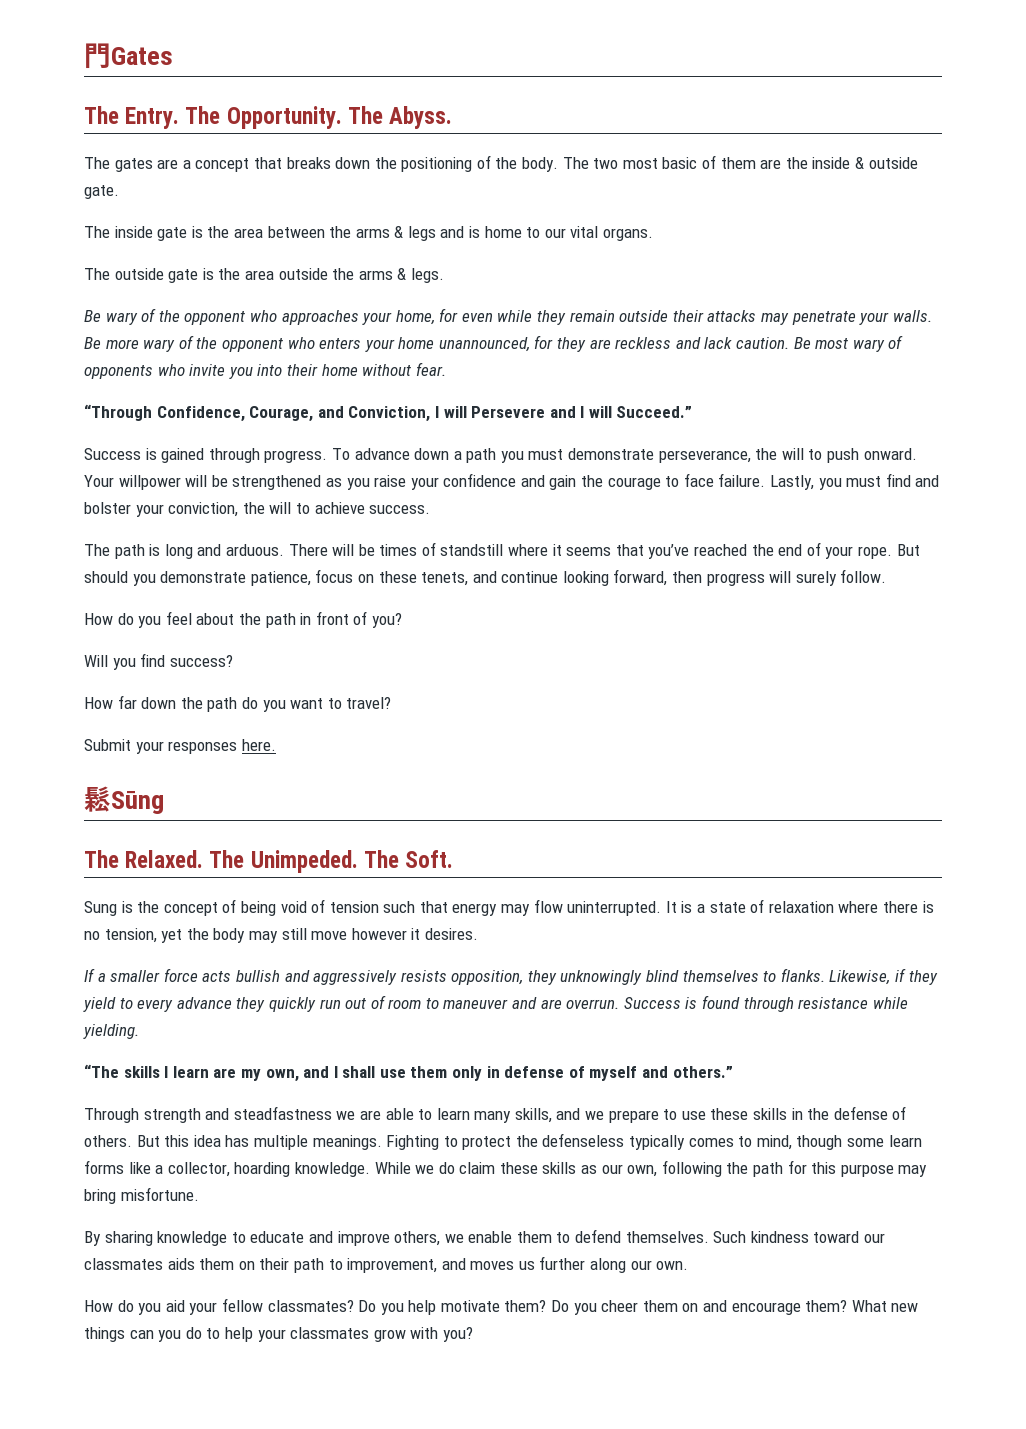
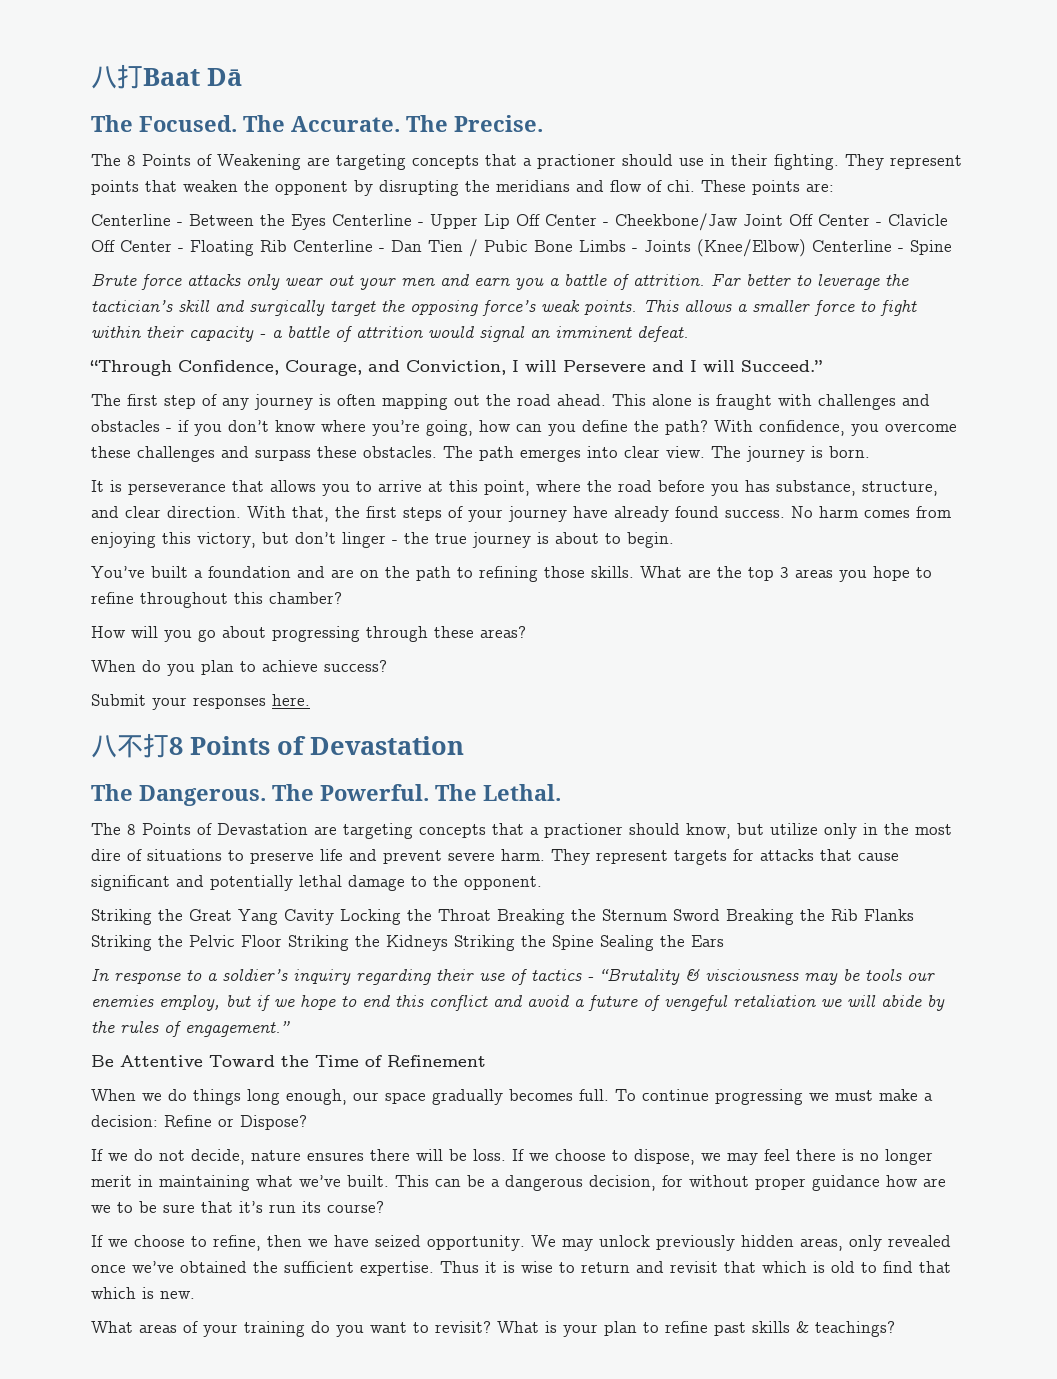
[84,43,173,69] [84,106,453,129] [84,155,918,172] [84,185,119,199] [84,226,654,241] [84,268,444,283] [84,308,932,325] [84,335,904,352] [84,362,446,379] 門Gates // The Entry. The Opportunity. The Abyss. // The gates are a concept that breaks down the positioning of the body. The two most basic of them are the inside & outside gate. // The inside gate is the area between the arms & legs and is home to our vital organs. // The outside gate is the area outside the arms & legs. // Be wary of the opponent who approaches your home, for even while they remain outside their attacks may penetrate your walls. Be more wary of the opponent who enters your home unannounced, for they are reckless and lack caution. Be most wary of opponents who invite you into their home without fear. -> [91,64,242,89] [91,115,543,132] [91,154,962,170] [91,180,834,196] [91,213,948,231] [91,239,952,257] [91,273,909,290] [91,300,917,316] [91,326,689,342] 八打Baat Dā // The Focused. The Accurate. The Precise. // The 8 Points of Weakening are targeting concepts that a practioner should use in their fighting. They represent points that weaken the opponent by disrupting the meridians and flow of chi. These points are: // Centerline - Between the Eyes Centerline - Upper Lip Off Center - Cheekbone/Jaw Joint Off Center - Clavicle Off Center - Floating Rib Centerline - Dan Tien / Pubic Bone Limbs - Joints (Knee/Elbow) Centerline - Spine // Brute force attacks only wear out your men and earn you a battle of attrition. Far better to leverage the tactician’s skill and surgically target the opposing force’s weak points. This allows a smaller force to fight within their capacity - a battle of attrition would signal an imminent defeat.
[84,448,917,463] [84,473,940,490] [84,502,431,517] [84,542,920,559] [84,569,887,586] [84,611,402,628] [84,653,233,670] [84,695,392,712] [84,739,276,754] [84,786,164,814] [84,850,454,873] [84,899,934,916] [84,928,478,943] [84,968,938,985] [83,995,908,1012] [83,1024,139,1039] [84,1064,733,1082] [84,1106,907,1123] [84,1133,922,1150] [84,1160,928,1177] [84,1187,199,1204] [84,1229,886,1246] [84,1256,689,1273] [84,1298,919,1315] [84,1327,473,1342] Success is gained through progress. To advance down a path you must demonstrate perseverance, the will to push onward. Your willpower will be strengthened as you raise your confidence and gain the courage to face failure. Lastly, you must find and bolster your conviction, the will to achieve success. // The path is long and arduous. There will be times of standstill where it seems that you’ve reached the end of your rope. But should you demonstrate patience, focus on these tenets, and continue looking forward, then progress will surely follow. // How do you feel about the path in front of you? // Will you find success? // How far down the path do you want to travel? // Submit your responses here. // 鬆Sūng // The Relaxed. The Unimpeded. The Soft. // Sung is the concept of being void of tension such that energy may flow uninterrupted. It is a state of relaxation where there is no tension, yet the body may still move however it desires. // If a smaller force acts bullish and aggressively resists opposition, they unknowingly blind themselves to flanks. Likewise, if they yield to every advance they quickly run out of room to maneuver and are overrun. Success is found through resistance while yielding. // “The skills I learn are my own, and I shall use them only in defense of myself and others.” // Through strength and steadfastness we are able to learn many skills, and we prepare to use these skills in the defense of others. But this idea has multiple meanings. Fighting to protect the defenseless typically comes to mind, though some learn forms like a collector, hoarding knowledge. While we do claim these skills as our own, following the path for this purpose may bring misfortune. // By sharing knowledge to educate and improve others, we enable them to defend themselves. Such kindness toward our classmates aids them on their path to improvement, and moves us further along our own. // How do you aid your fellow classmates? Do you help motivate them? Do you cheer them on and encourage them? What new things can you do to help your classmates grow with you? -> [91,394,930,410] [91,420,957,436] [91,446,870,462] [91,480,938,496] [91,506,951,522] [91,532,674,548] [91,566,932,582] [91,592,342,608] [91,626,526,642] [91,660,387,676] [91,694,310,710] [91,733,464,758] [91,784,561,806] [91,823,952,839] [91,849,899,865] [91,875,542,891] [91,909,914,925] [91,935,724,951] [91,968,935,985] [91,995,945,1011] [91,1021,290,1037] [91,1055,486,1067] [91,1089,933,1105] [91,1115,307,1130] [91,1149,933,1165] [91,1175,946,1191] [91,1201,384,1213] [91,1235,951,1251] [91,1261,951,1276] [91,1287,195,1299] [91,1321,895,1337] The first step of any journey is often mapping out the road ahead. This alone is fraught with challenges and obstacles - if you don’t know where you’re going, how can you define the path? With confidence, you overcome these challenges and surpass these obstacles. The path emerges into clear view. The journey is born. // It is perseverance that allows you to arrive at this point, where the road before you has substance, structure, and clear direction. With that, the first steps of your journey have already found success. No harm comes from enjoying this victory, but don’t linger - the true journey is about to begin. // You’ve built a foundation and are on the path to refining those skills. What are the top 3 areas you hope to refine throughout this chamber? // How will you go about progressing through these areas? // When do you plan to achieve success? // Submit your responses here. // 八不打8 Points of Devastation // The Dangerous. The Powerful. The Lethal. // The 8 Points of Devastation are targeting concepts that a practioner should know, but utilize only in the most dire of situations to preserve life and prevent severe harm. They represent targets for attacks that cause significant and potentially lethal damage to the opponent. // Striking the Great Yang Cavity Locking the Throat Breaking the Sternum Sword Breaking the Rib Flanks Striking the Pelvic Floor Striking the Kidneys Striking the Spine Sealing the Ears // In response to a soldier’s inquiry regarding their use of tactics - “Brutality & visciousness may be tools our enemies employ, but if we hope to end this conflict and avoid a future of vengeful retaliation we will abide by the rules of engagement.” // Be Attentive Toward the Time of Refinement // When we do things long enough, our space gradually becomes full. To continue progressing we must make a decision: Refine or Dispose? // If we do not decide, nature ensures there will be loss. If we choose to dispose, we may feel there is no longer merit in maintaining what we’ve built. This can be a dangerous decision, for without proper guidance how are we to be sure that it’s run its course? // If we choose to refine, then we have seized opportunity. We may unlock previously hidden areas, only revealed once we’ve obtained the sufficient expertise. Thus it is wise to return and revisit that which is old to find that which is new. // What areas of your training do you want to revisit? What is your plan to refine past skills & teachings?

